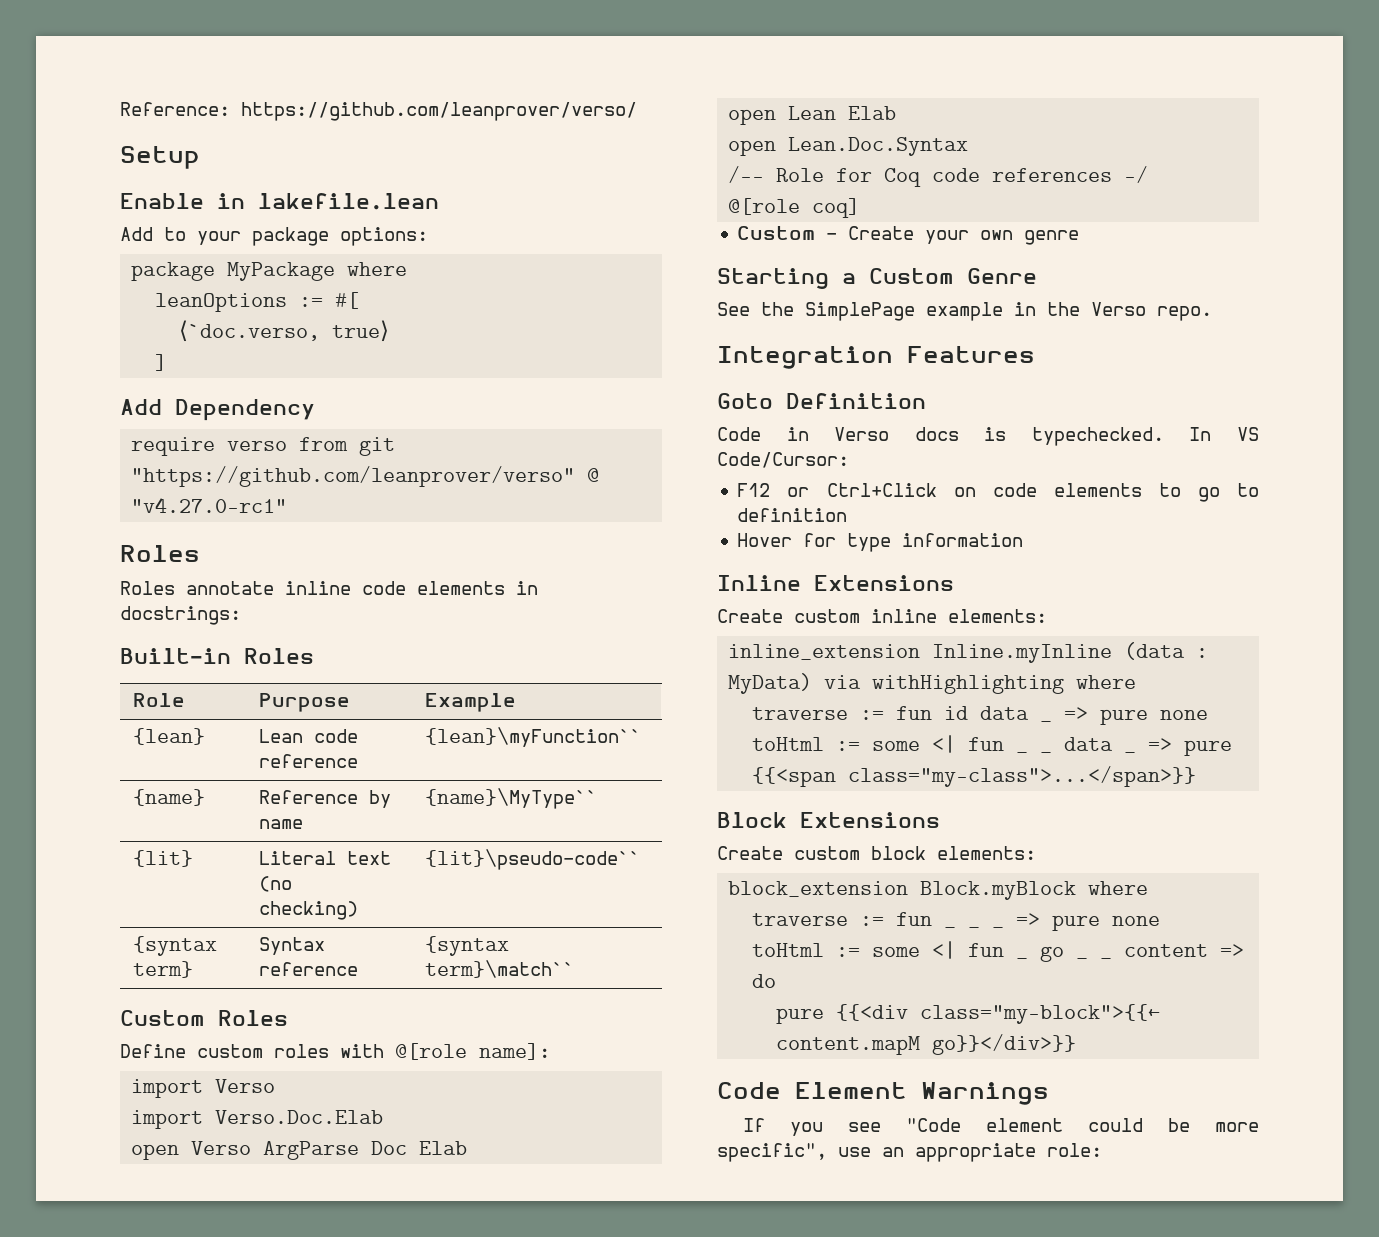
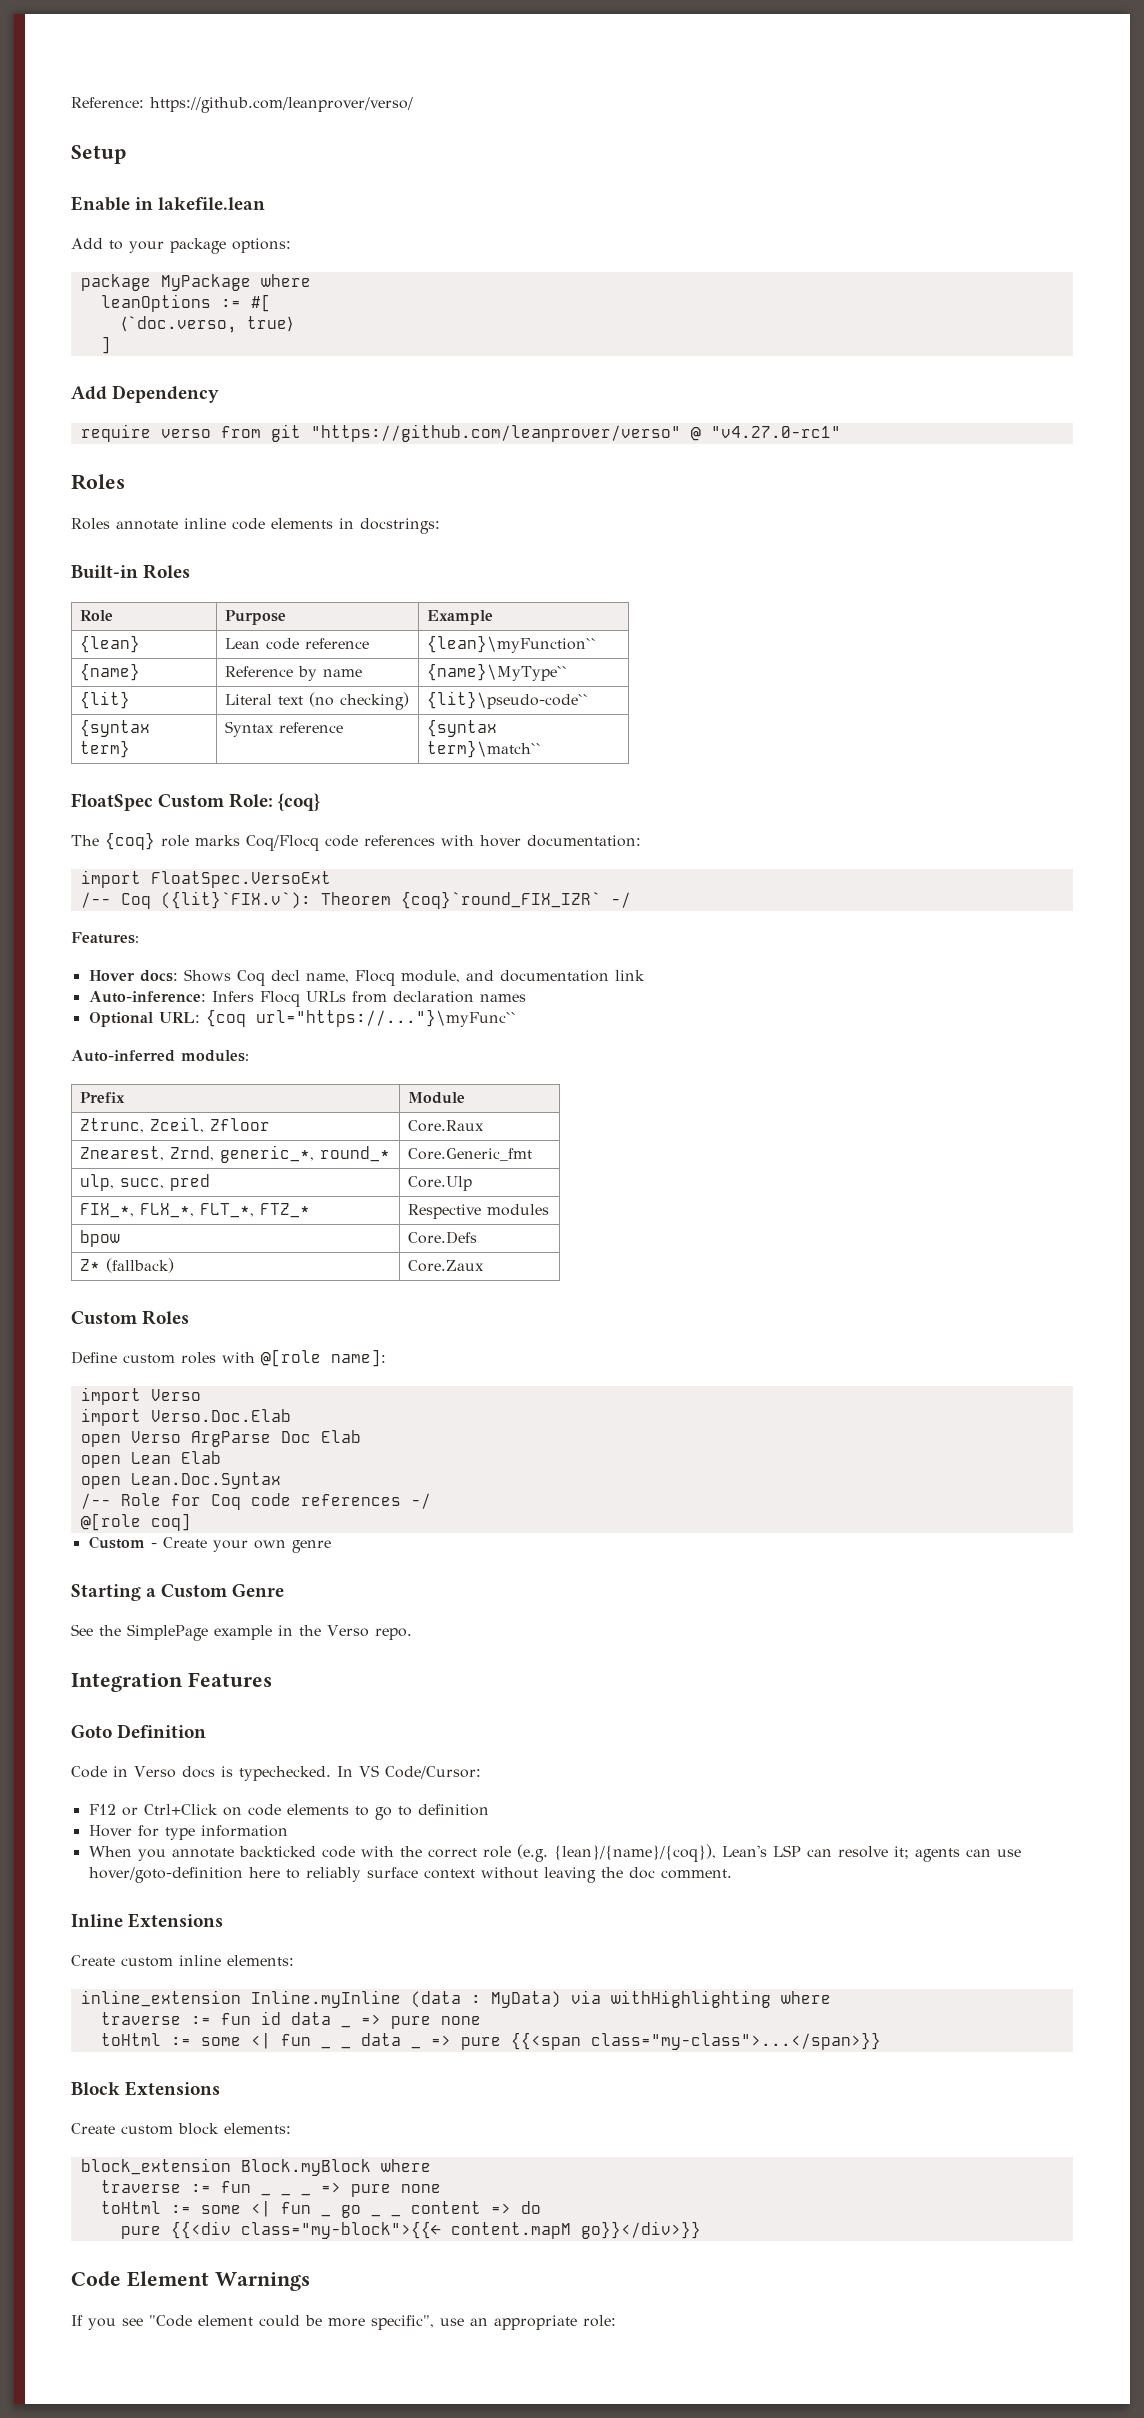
(574, 969) none -> [71,793,321,811] [71,832,641,851] [80,870,331,888] [80,891,631,909] [71,932,139,944] [88,969,645,986] [88,991,526,1007] [88,1009,516,1027] [71,1050,249,1062] [80,1092,126,1103] [408,1092,466,1104] [80,1117,271,1133] [408,1120,485,1132] [80,1145,391,1163] [408,1148,533,1161] [80,1174,211,1191] [408,1176,473,1191] [80,1203,311,1218] [408,1204,550,1219] [80,1230,121,1247] [408,1231,478,1244] [80,1258,175,1273] [408,1260,485,1272] // FloatSpec Custom Role: {coq} // The {coq} role marks Coq/Flocq code references with hover documentation: // import FloatSpec.VersoExt // /-- Coq ({lit}`FIX.v`): Theorem {coq}`round_FIX_IZR` -/ // Features: // Hover docs: Shows Coq decl name, Flocq module, and documentation link // Auto-inference: Infers Flocq URLs from declaration names // Optional URL: {coq url="https://..."}\myFunc`` // Auto-inferred modules: // Prefix | Module // Ztrunc, Zceil, Zfloor | Core.Raux // Znearest, Zrnd, generic_*, round_* | Core.Generic_fmt // ulp, succ, pred | Core.Ulp // FIX_*, FLX_*, FLT_*, FTZ_* | Respective modules // bpow | Core.Defs // Z* (fallback) | Core.Zaux
(1024, 540) none -> [88,1844,1021,1862] [88,1867,732,1883] // When you annotate backticked code with the correct role (e.g. {lean}/{name}/{coq}), Lean's LSP can resolve it; agents can use hover/goto-definition here to reliably surface context without leaving the doc comment.

